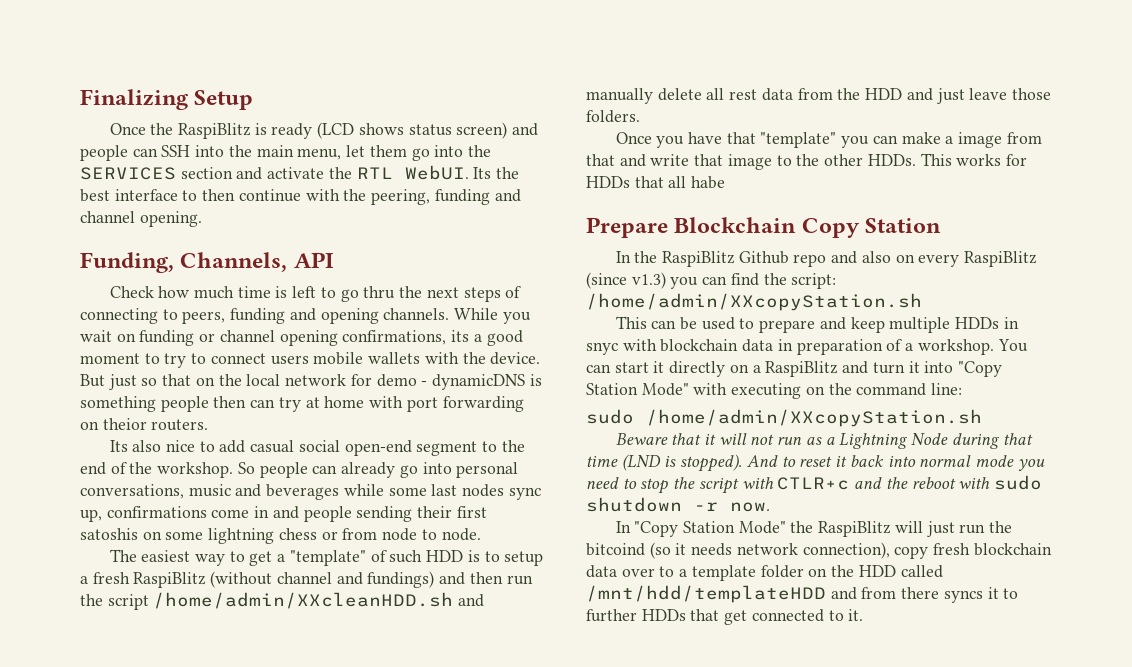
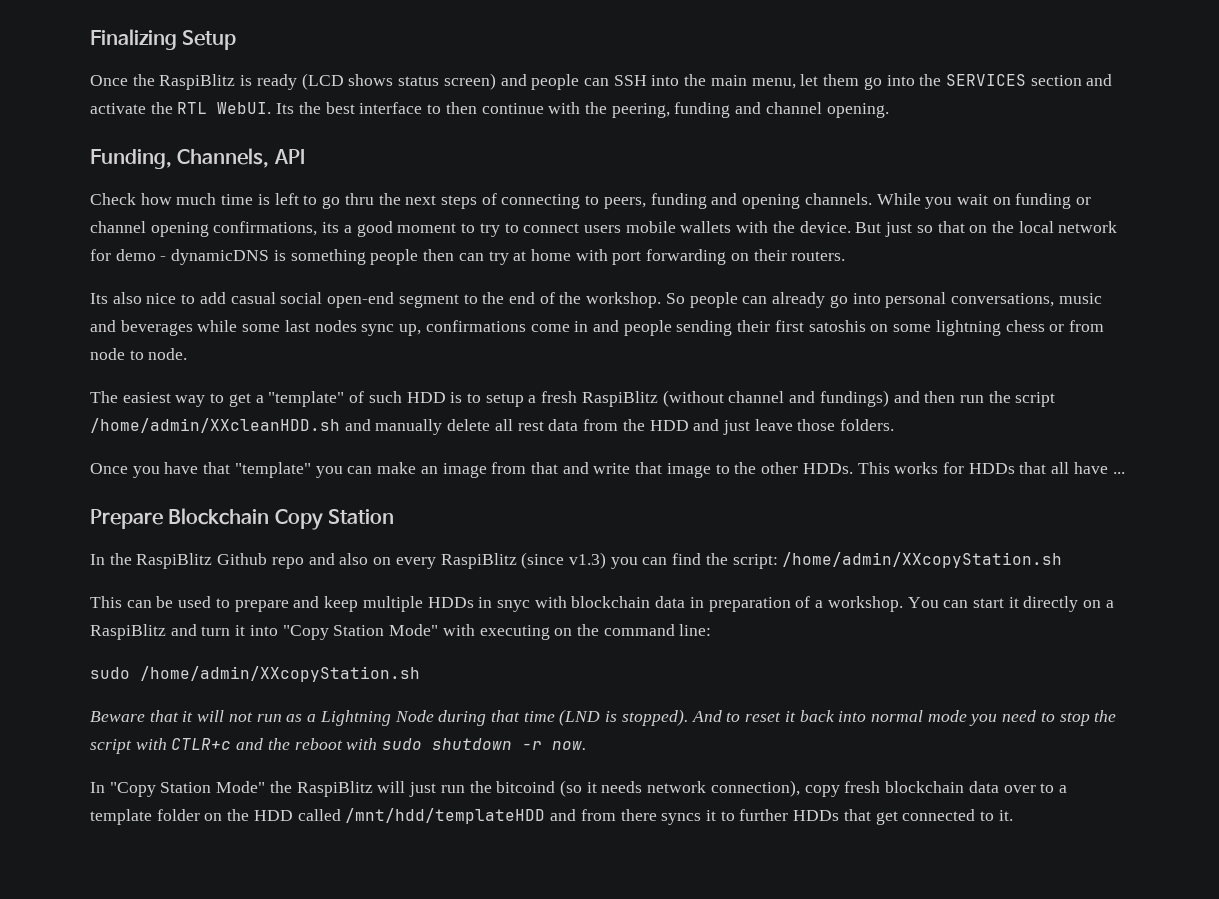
[102,418,147,430] theior -> [753,249,787,261] their
[945,136,954,144] a -> [420,466,438,474] an
[691,176,726,189] habe -> [1073,462,1125,474] have ...

